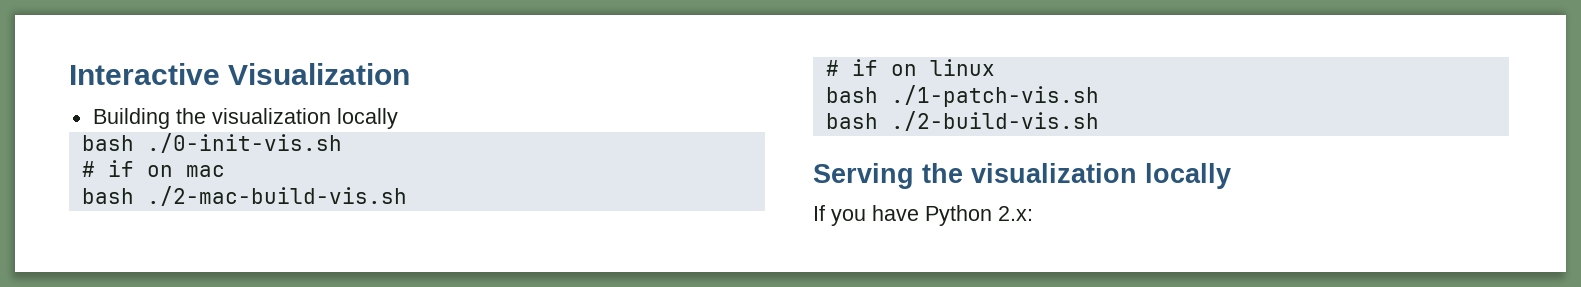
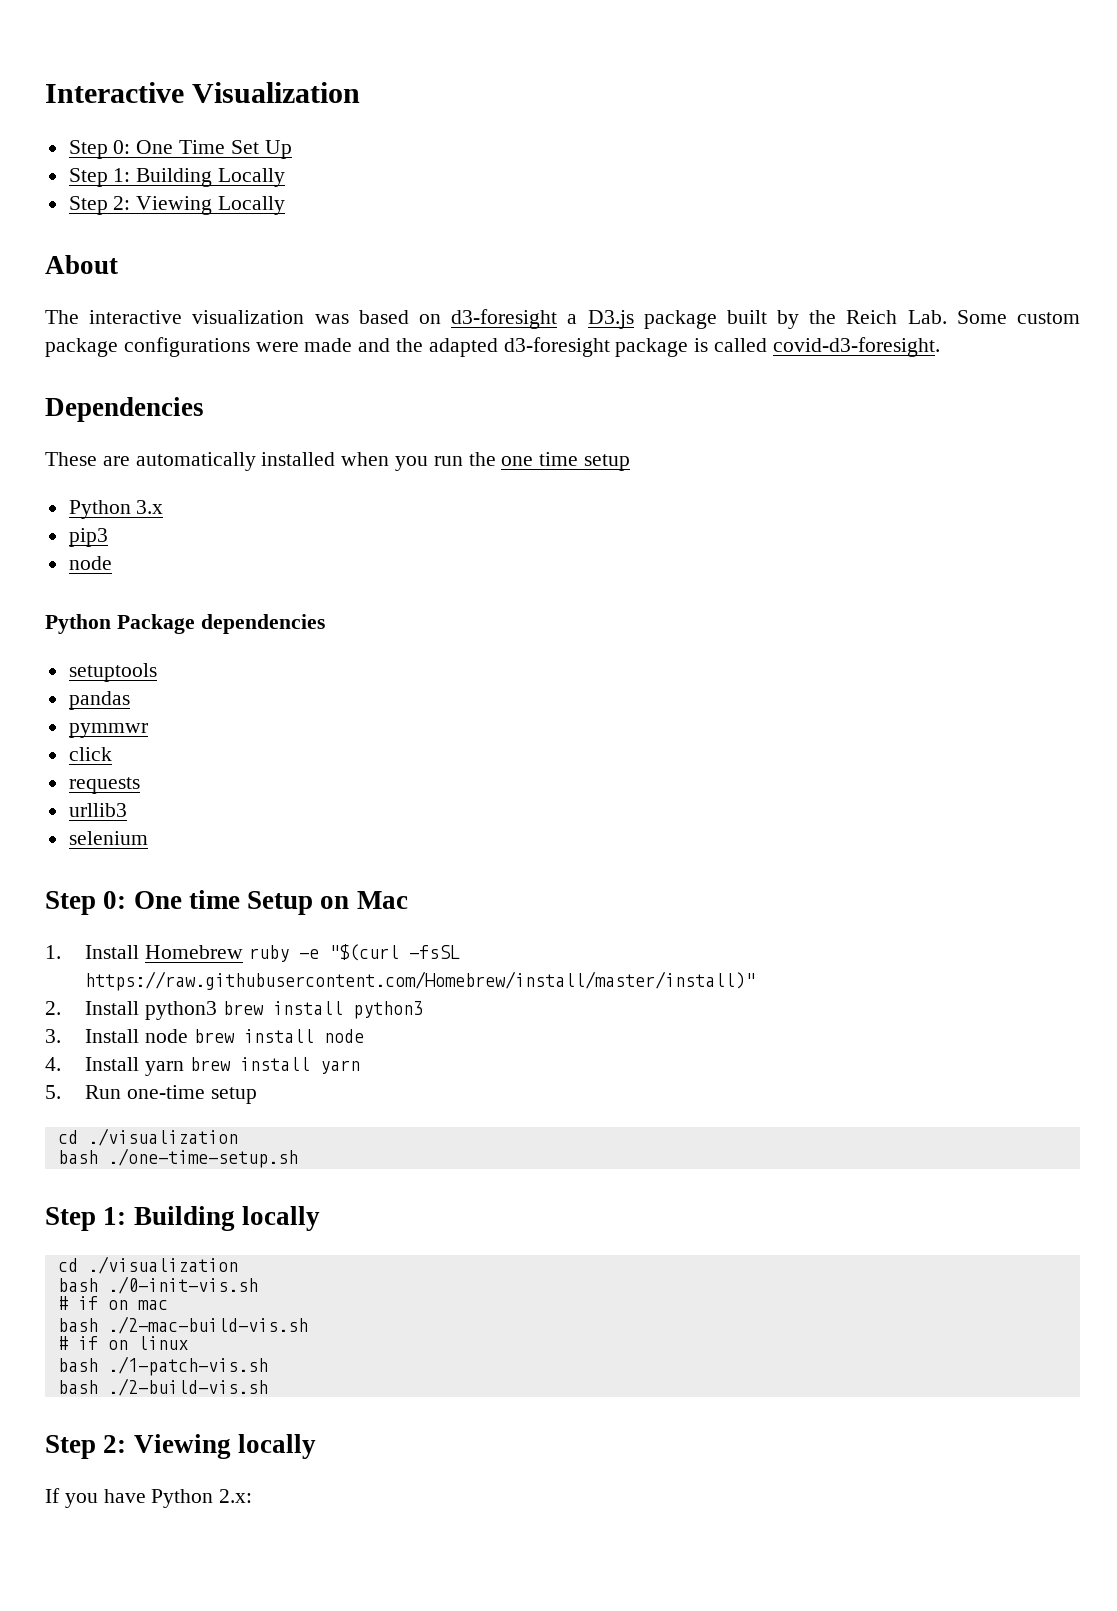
[92,108,398,129] Building the visualization locally -> [68,140,292,159] [68,168,286,187] [68,196,286,215] [45,255,118,274] [45,309,1080,329] [45,337,940,357] [45,397,204,422] [45,452,631,471] [68,500,164,519] [68,528,108,547] [68,556,112,570] [45,614,325,634] [68,663,157,682] [68,691,130,710] [68,723,148,738] [68,747,112,761] [68,777,140,794] [68,803,127,817] [68,831,148,845] [45,890,408,915] [45,944,460,962] [85,971,756,991] [45,1001,423,1020] [45,1029,364,1043] [45,1057,360,1076] [45,1085,257,1104] [57,1128,238,1146] [57,1148,298,1168] [45,1206,320,1231] [57,1256,238,1274] Step 0: One Time Set Up // Step 1: Building Locally // Step 2: Viewing Locally // About // The interactive visualization was based on d3-foresight a D3.js package built by the Reich Lab. Some custom package configurations were made and the adapted d3-foresight package is called covid-d3-foresight. // Dependencies // These are automatically installed when you run the one time setup // Python 3.x // pip3 // node // Python Package dependencies // setuptools // pandas // pymmwr // click // requests // urllib3 // selenium // Step 0: One time Setup on Mac // 1. Install Homebrew ruby -e "$(curl -fsSL https://raw.githubusercontent.com/Homebrew/install/master/install)" // 2. Install python3 brew install python3 // 3. Install node brew install node // 4. Install yarn brew install yarn // 5. Run one-time setup // cd ./visualization // bash ./one-time-setup.sh // Step 1: Building locally // cd ./visualization
[813,163,1137,189] Serving the visualization -> [45,1434,231,1459] Step 2: Viewing

